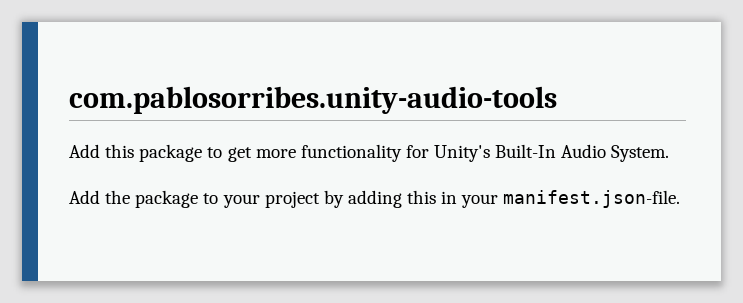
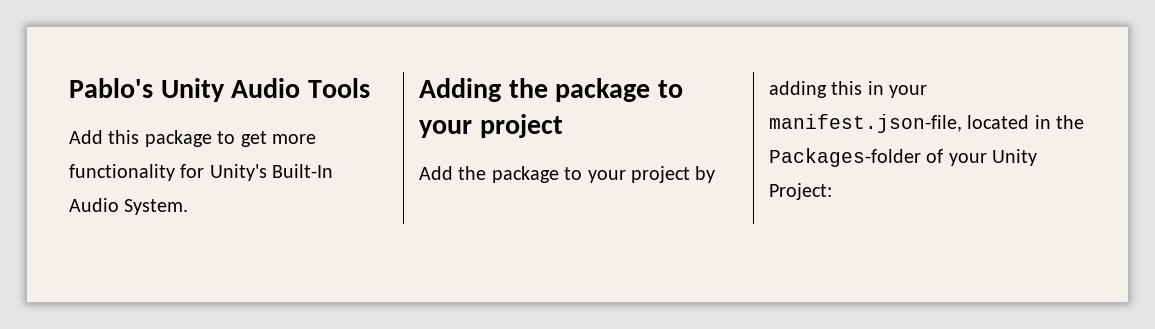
[69,86,557,114] com.pablosorribes.unity-audio-tools -> [69,78,370,102] Pablo's Unity Audio Tools
(670, 153) none -> [419,78,683,102] [419,114,563,138] // Adding the package to your project
[503,190,681,208] manifest.json-file. -> [769,114,1085,133] [769,148,1038,167] [769,183,832,200] manifest.json-file, located in the Packages-folder of your Unity Project:

